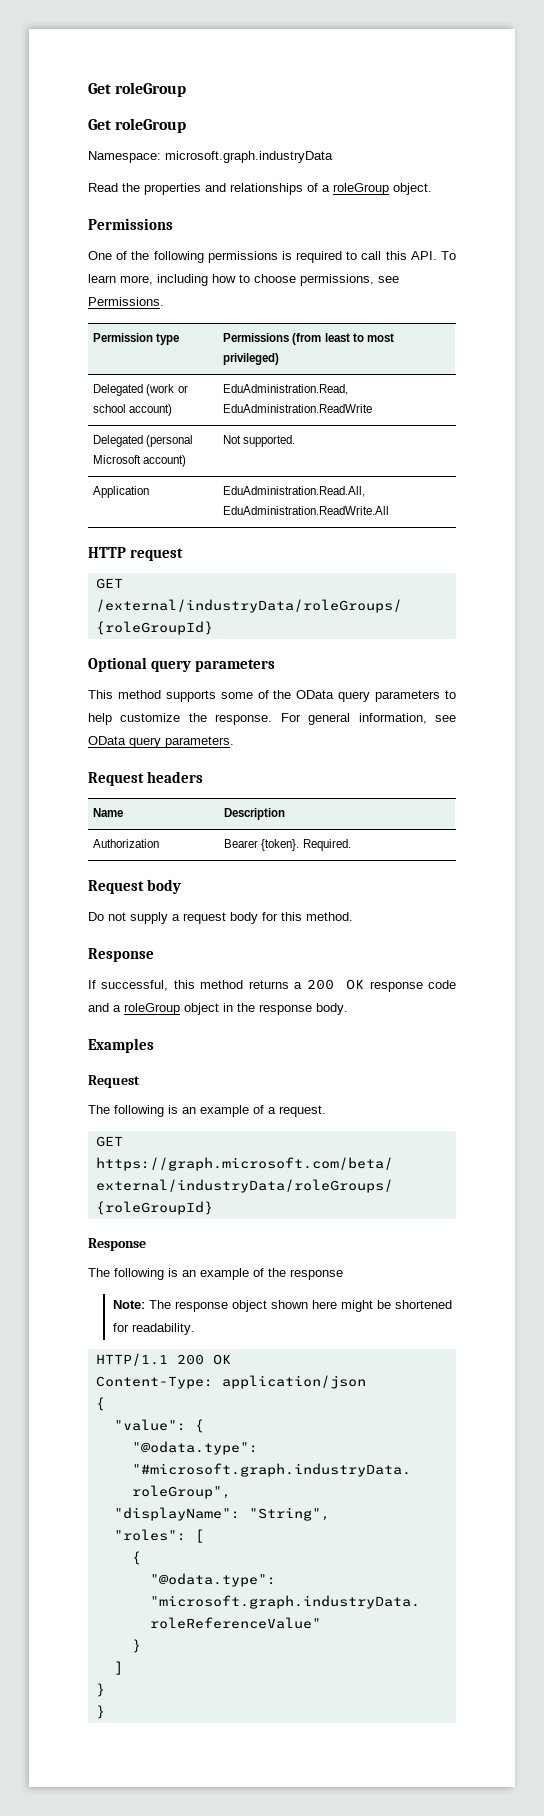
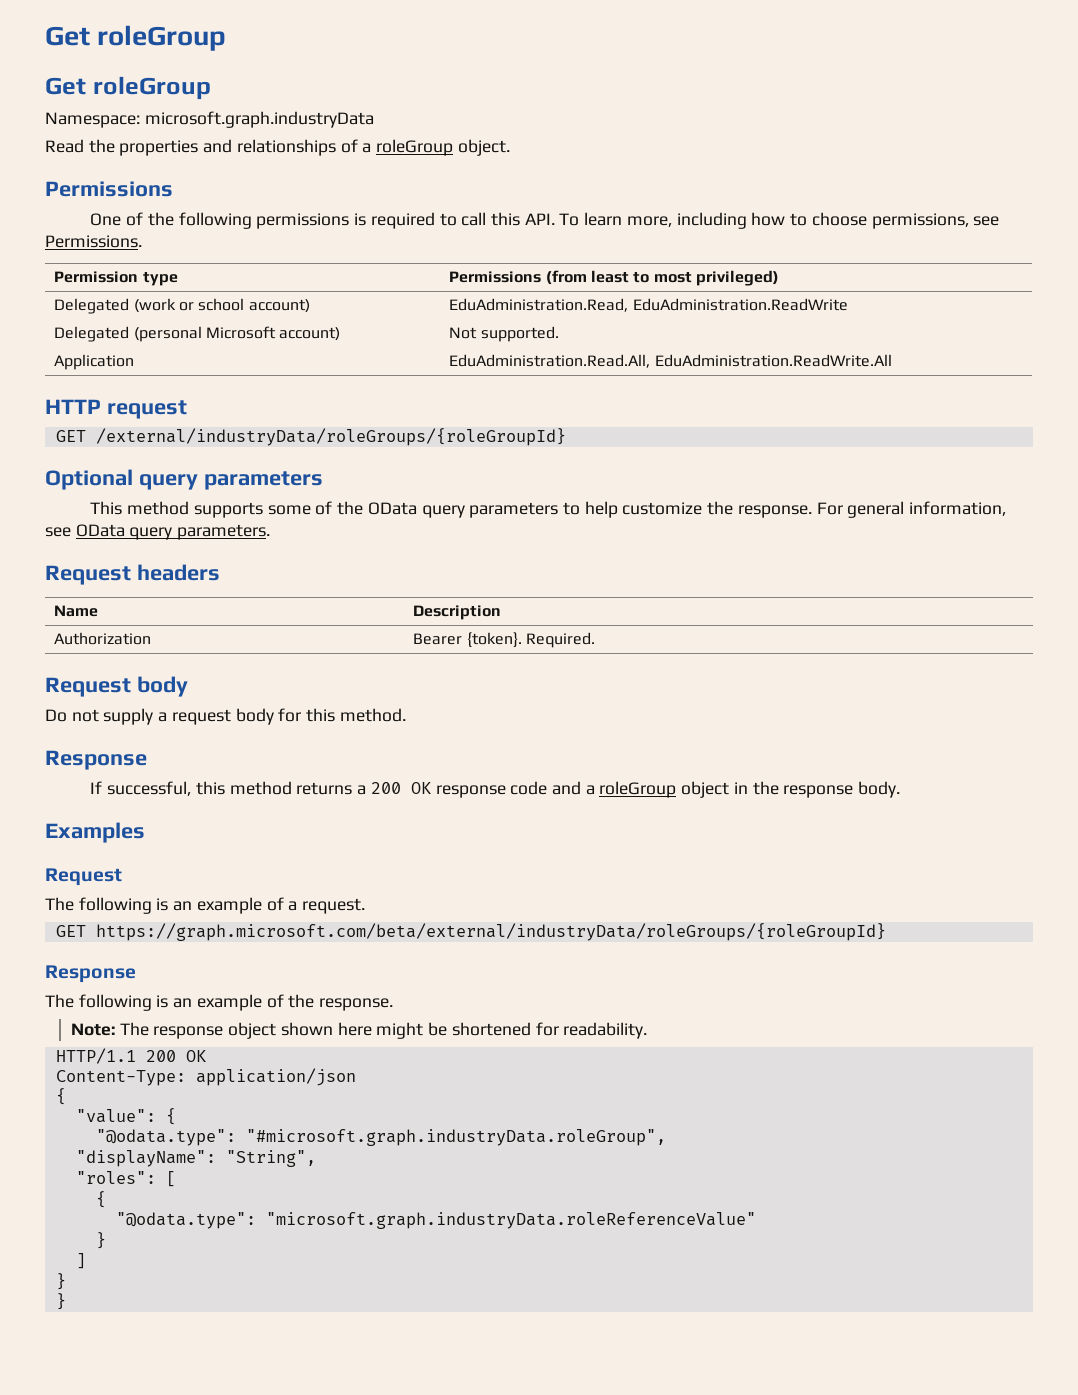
[290,1269,343,1280] response -> [319,998,394,1011] response.

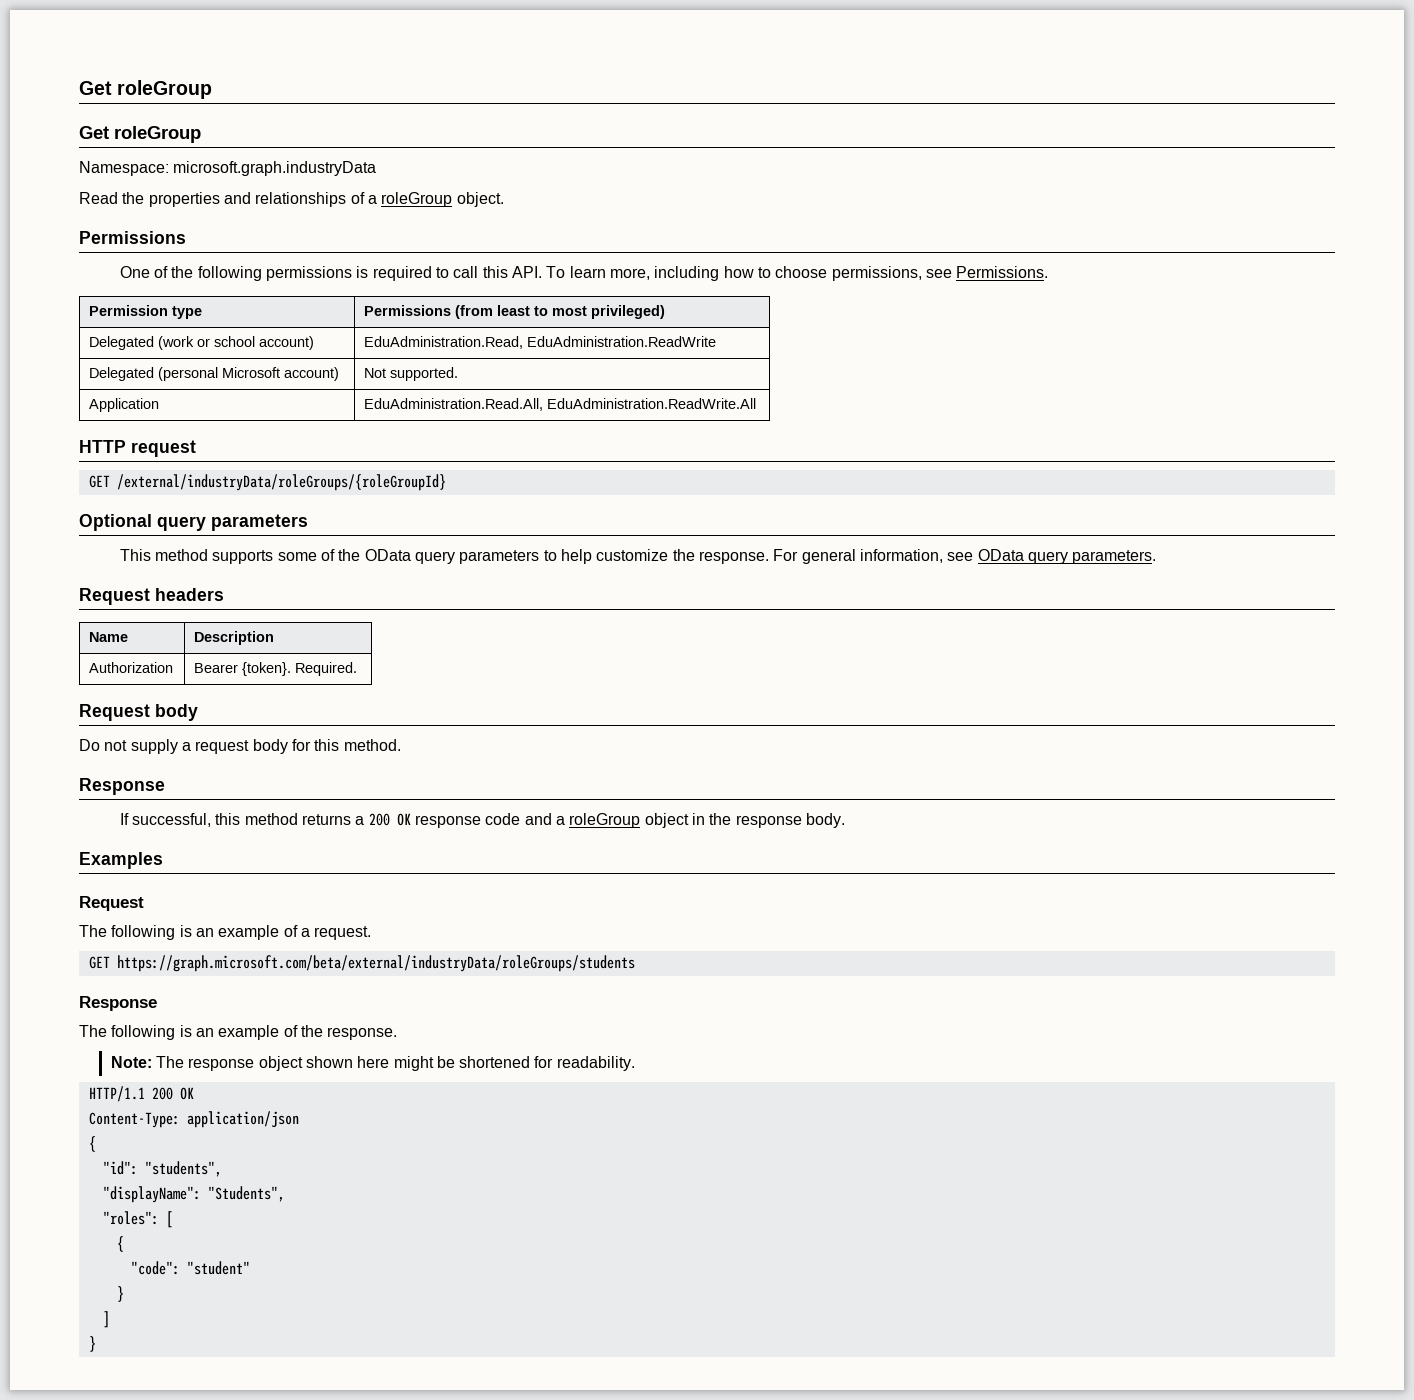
[95,923,886,941] https://graph.microsoft.com/beta/external/industryData/roleGroups/{roleGroupId} -> [116,955,635,972] https://graph.microsoft.com/beta/external/industryData/roleGroups/students
[75,1108,176,1125] [95,1129,666,1146] "value": { // "@odata.type": "#microsoft.graph.industryData.roleGroup", -> [102,1161,222,1177] "id": "students",
[225,1150,316,1167] "String", -> [207,1186,285,1202] "Students",
[115,1212,756,1229] "@odata.type": "microsoft.graph.industryData.roleReferenceValue" -> [130,1261,250,1275] "code": "student"
[55,1293,66,1310] // } -> (96, 1344) none

